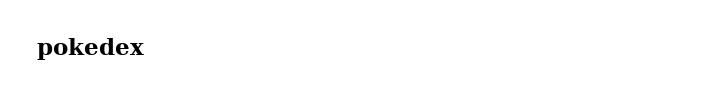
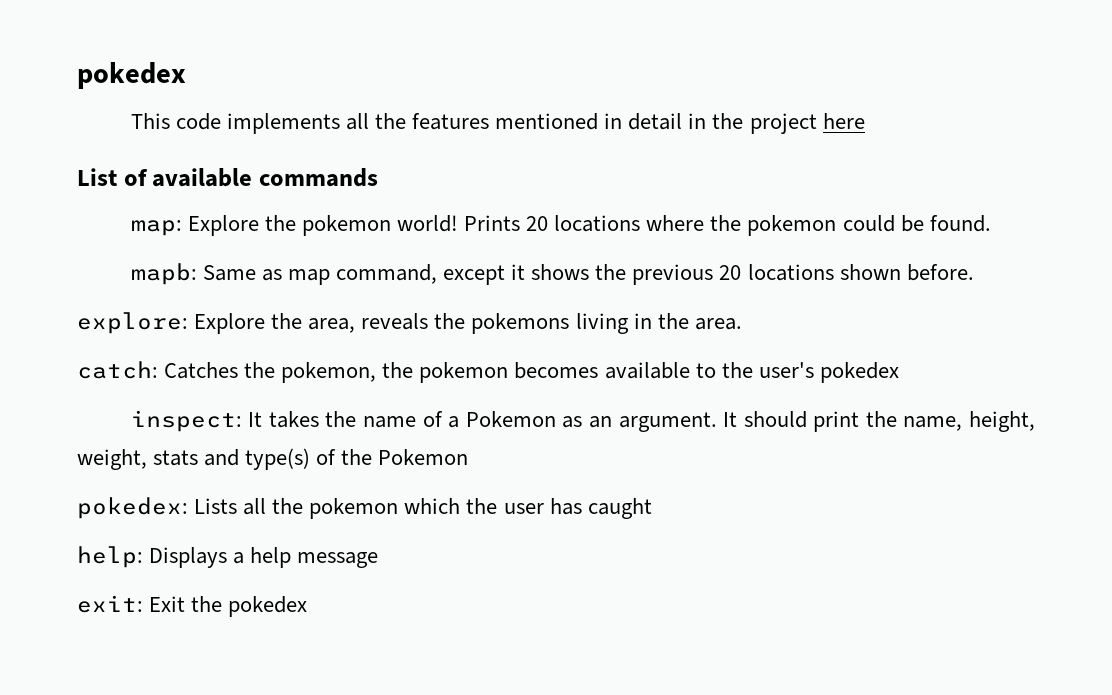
[37,38,144,60] pokedex -> [77,62,186,89] [130,113,865,134] [77,168,378,187] [130,215,991,236] [130,263,974,285] [77,312,742,334] [77,361,899,383] [130,410,1035,432] [77,448,469,470] [77,497,652,519] [77,546,379,568] [77,595,308,617] pokedex // This code implements all the features mentioned in detail in the project here // List of available commands // map: Explore the pokemon world! Prints 20 locations where the pokemon could be found. // mapb: Same as map command, except it shows the previous 20 locations shown before. // explore: Explore the area, reveals the pokemons living in the area. // catch: Catches the pokemon, the pokemon becomes available to the user's pokedex // inspect: It takes the name of a Pokemon as an argument. It should print the name, height, weight, stats and type(s) of the Pokemon // pokedex: Lists all the pokemon which the user has caught // help: Displays a help message // exit: Exit the pokedex

